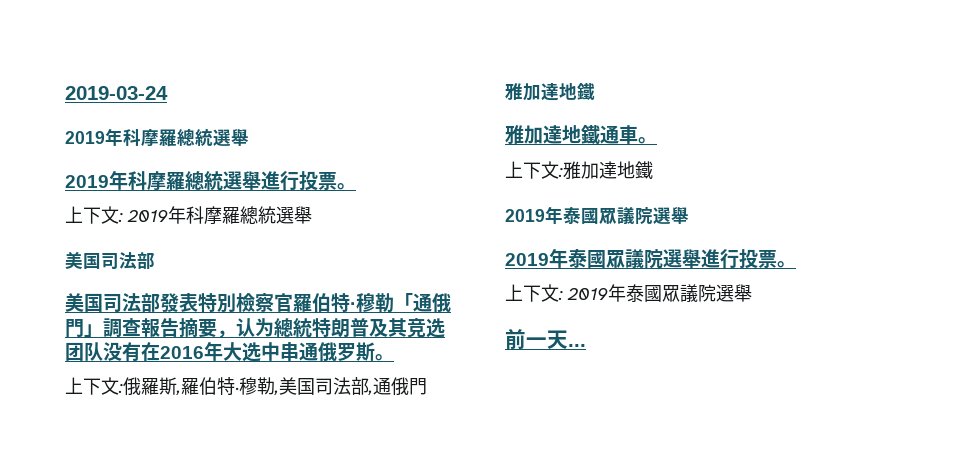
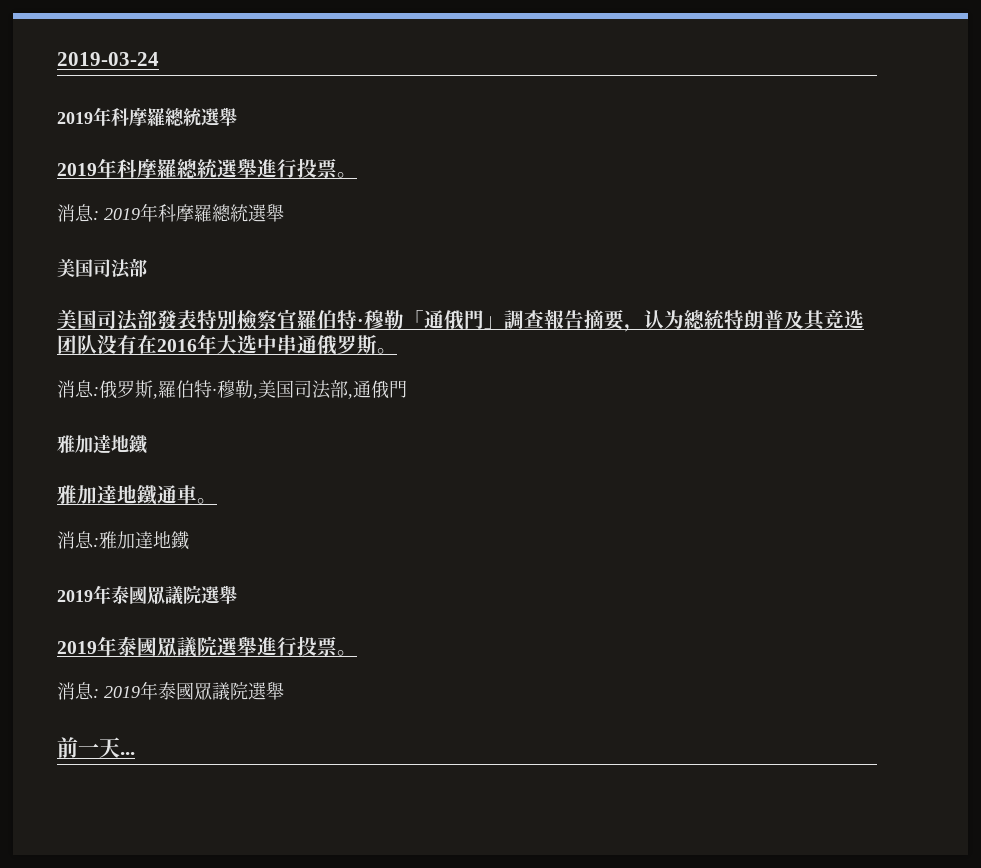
[65,206,119,224] 上下文 -> [57,204,94,222] 消息
[65,377,159,396] 上下文:俄羅 -> [57,380,135,399] 消息:俄罗
[505,161,559,179] 上下文 -> [57,531,94,549] 消息
[505,284,559,302] 上下文 -> [57,682,94,700] 消息

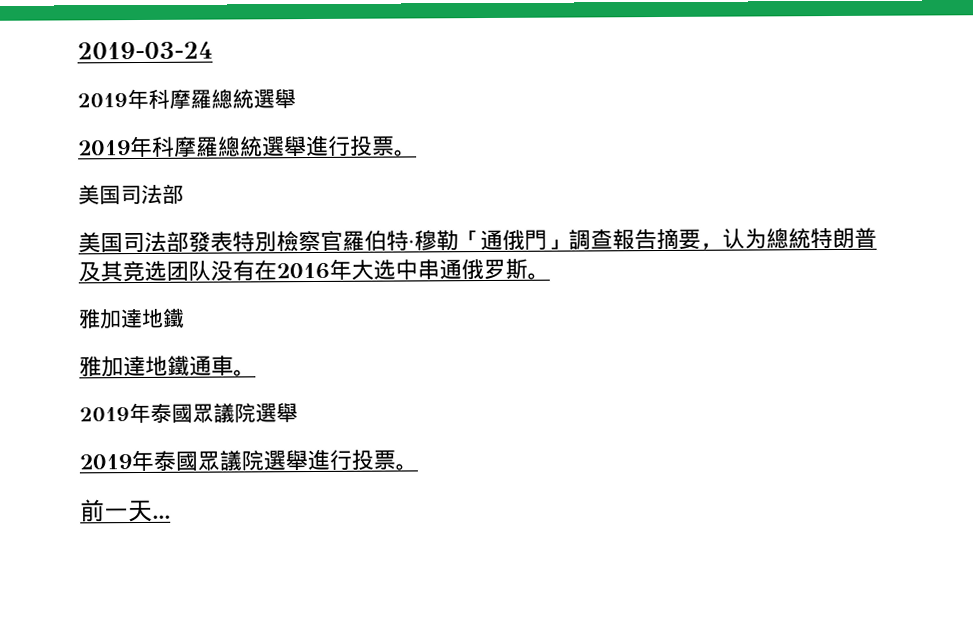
[57,203,284,222] // 消息: 2019年科摩羅總統選舉 -> (417, 153) none
[57,380,407,399] // 消息:俄罗斯,羅伯特·穆勒,美国司法部,通俄門 -> (550, 276) none
[57,531,189,550] // 消息:雅加達地鐵 -> (256, 373) none
[57,681,284,701] // 消息: 2019年泰國眾議院選舉 -> (418, 467) none

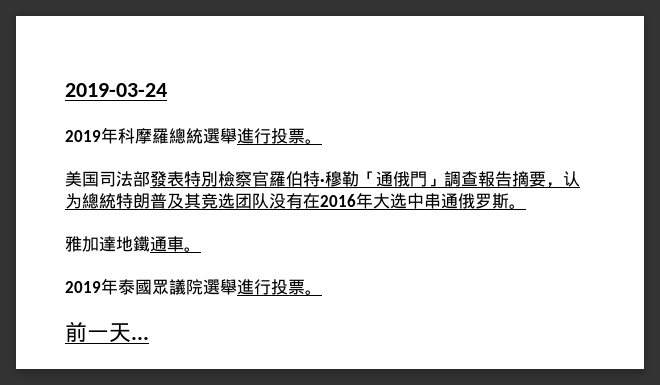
[78,135,307,158] // 2019年科摩羅總統選舉 -> (237, 136) none
[78,231,189,253] // 美国司法部 -> (150, 179) none
[79,355,190,378] // 雅加達地鐵 -> (150, 244) none
[79,449,308,472] // 2019年泰國眾議院選舉 -> (237, 287) none

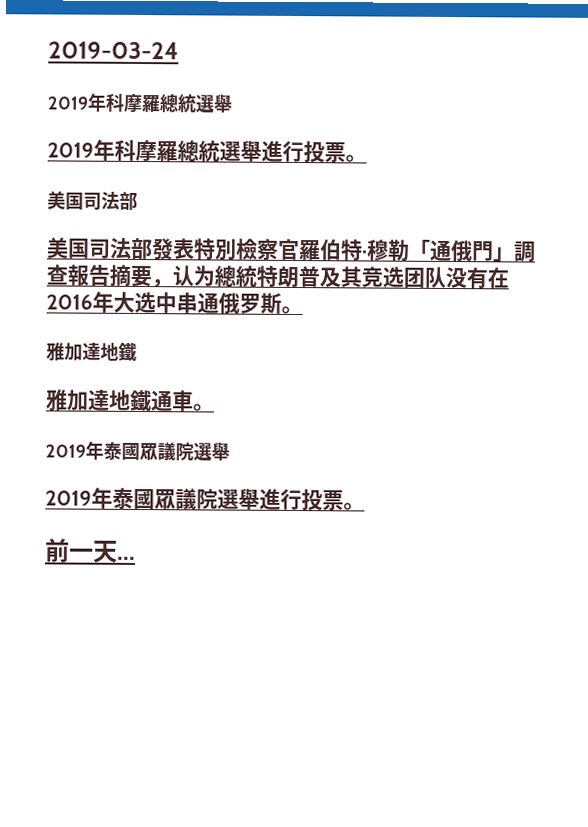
(237, 136) none -> [47,139,262,163] // 2019年科摩羅總統選舉
(150, 179) none -> [46,237,153,260] // 美国司法部
(150, 244) none -> [46,389,152,412] // 雅加達地鐵
(237, 287) none -> [45,487,260,510] // 2019年泰國眾議院選舉

